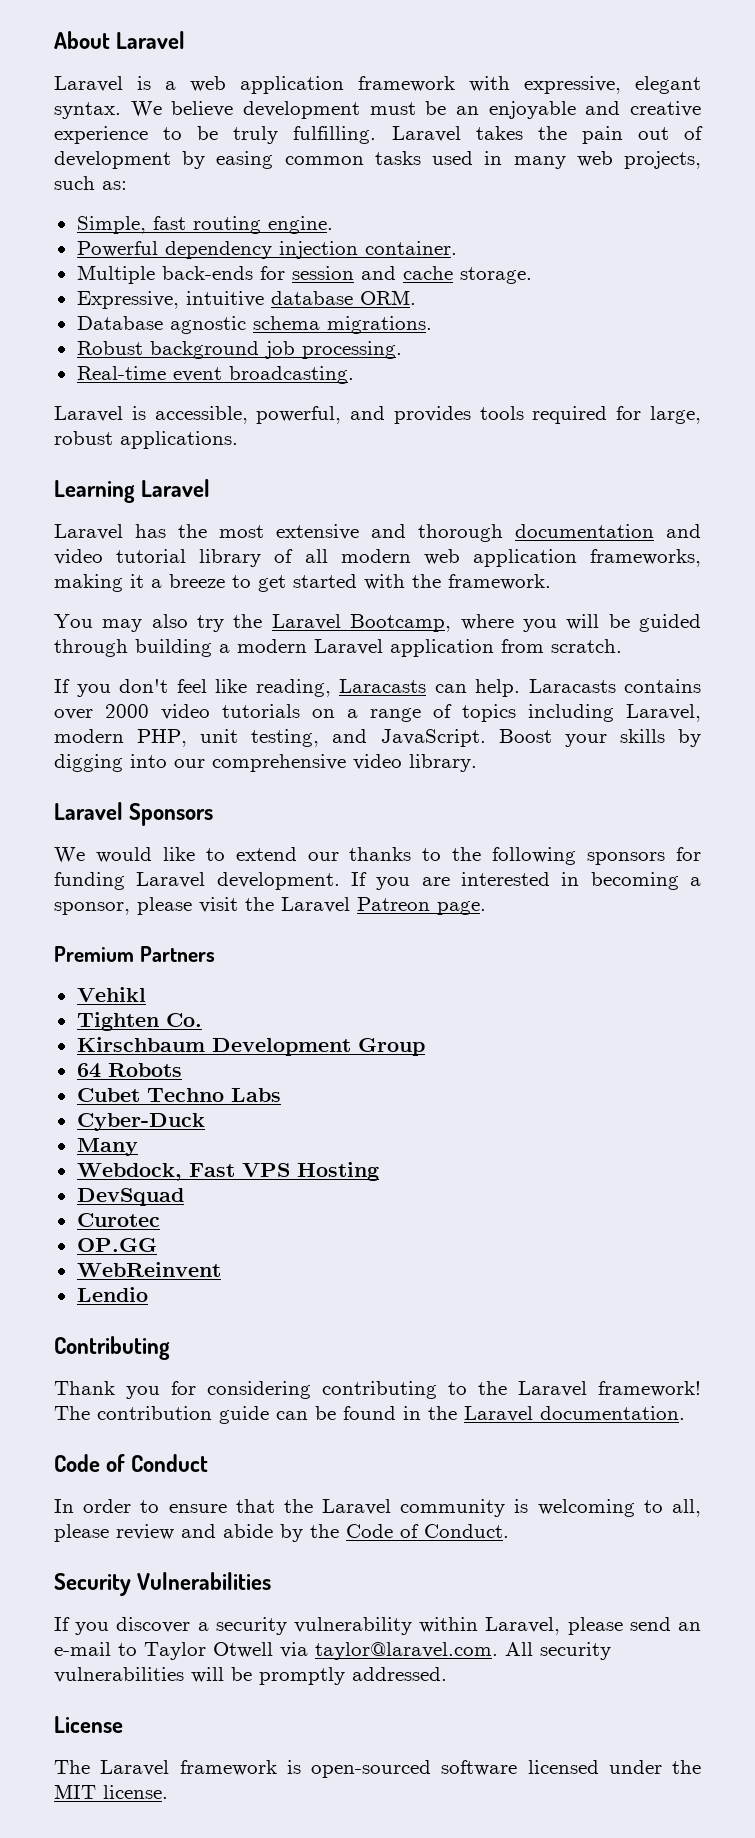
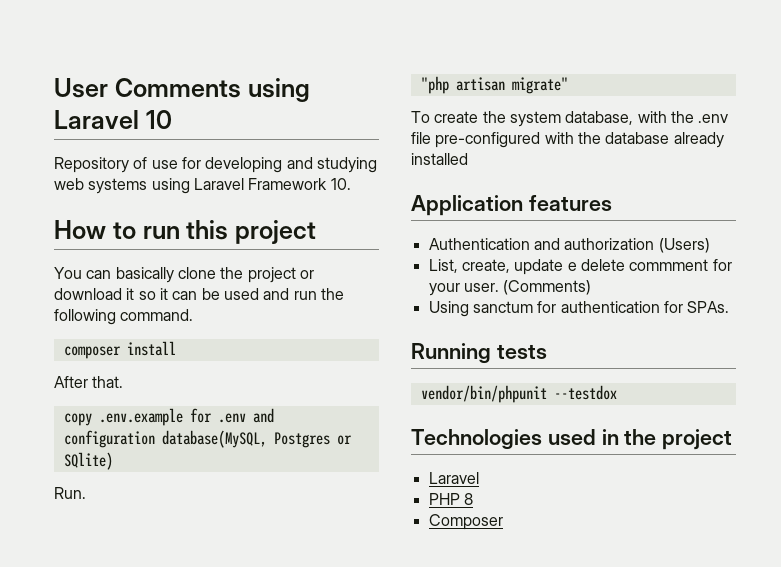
[54,31,186,49] [54,76,701,94] [54,101,701,119] [54,126,704,144] [54,151,701,169] [54,176,127,190] [76,216,333,234] [76,241,457,259] [76,265,532,284] [76,290,416,309] [76,316,432,334] [76,341,402,359] [76,366,354,384] [54,406,701,424] [54,431,238,449] [54,479,211,503] [54,524,701,542] [54,549,701,567] [54,574,551,592] [54,614,702,632] [54,639,622,657] [54,679,701,697] [54,704,701,722] [54,729,701,747] [54,754,477,772] [54,802,214,826] [54,847,701,865] [54,872,701,890] [54,897,486,915] [54,946,215,962] [76,987,146,1002] [76,1012,202,1031] [76,1037,425,1056] [76,1063,182,1078] [76,1088,281,1102] [76,1113,205,1131] [76,1138,138,1156] [76,1162,379,1181] [76,1188,184,1206] [76,1213,160,1227] [76,1238,157,1252] [76,1262,221,1277] [76,1287,148,1302] [54,1336,170,1360] [54,1381,701,1399] [54,1406,685,1424] [54,1454,209,1472] [54,1499,701,1517] [54,1524,509,1542] [54,1572,272,1596] [54,1617,702,1635] [54,1642,611,1660] [54,1667,447,1685] [54,1716,123,1733] [54,1760,701,1778] [54,1784,168,1799] About Laravel // Laravel is a web application framework with expressive, elegant syntax. We believe development must be an enjoyable and creative experience to be truly fulfilling. Laravel takes the pain out of development by easing common tasks used in many web projects, such as: // Simple, fast routing engine. // Powerful dependency injection container. // Multiple back-ends for session and cache storage. // Expressive, intuitive database ORM. // Database agnostic schema migrations. // Robust background job processing. // Real-time event broadcasting. // Laravel is accessible, powerful, and provides tools required for large, robust applications. // Learning Laravel // Laravel has the most extensive and thorough documentation and video tutorial library of all modern web application frameworks, making it a breeze to get started with the framework. // You may also try the Laravel Bootcamp, where you will be guided through building a modern Laravel application from scratch. // If you don't feel like reading, Laracasts can help. Laracasts contains over 2000 video tutorials on a range of topics including Laravel, modern PHP, unit testing, and JavaScript. Boost your skills by digging into our comprehensive video library. // Laravel Sponsors // We would like to extend our thanks to the following sponsors for funding Laravel development. If you are interested in becoming a sponsor, please visit the Laravel Patreon page. // Premium Partners // Vehikl // Tighten Co. // Kirschbaum Development Group // 64 Robots // Cubet Techno Labs // Cyber-Duck // Many // Webdock, Fast VPS Hosting // DevSquad // Curotec // OP.GG // WebReinvent // Lendio // Contributing // Thank you for considering contributing to the Laravel framework! The contribution guide can be found in the Laravel documentation. // Code of Conduct // In order to ensure that the Laravel community is welcoming to all, please review and abide by the Code of Conduct. // Security Vulnerabilities // If you discover a security vulnerability within Laravel, please send an e-mail to Taylor Otwell via taylor@laravel.com. All security vulnerabilities will be promptly addressed. // License // The Laravel framework is open-sourced software licensed under the MIT license. -> [54,78,310,102] [54,110,172,129] [54,157,377,173] [54,178,351,194] [54,220,316,244] [54,267,314,283] [54,288,344,300] [54,309,194,325] [63,341,176,359] [54,376,124,388] [63,408,274,426] [63,430,352,448] [63,452,113,470] [54,487,86,499] [420,76,568,94] [411,111,729,127] [411,132,724,148] [411,153,468,165] [411,195,612,216] [428,238,710,253] [428,259,732,275] [428,280,592,296] [428,301,730,317] [411,343,547,364] [420,385,617,403] [411,429,733,450] [428,472,479,484] [428,493,473,505] [428,514,503,530] User Comments using Laravel 10 // Repository of use for developing and studying web systems using Laravel Framework 10. // How to run this project // You can basically clone the project or download it so it can be used and run the following command. // composer install // After that. // copy .env.example for .env and configuration database(MySQL, Postgres or SQlite) // Run. // "php artisan migrate" // To create the system database, with the .env file pre-configured with the database already installed // Application features // Authentication and authorization (Users) // List, create, update e delete commment for your user. (Comments) // Using sanctum for authentication for SPAs. // Running tests // vendor/bin/phpunit --testdox // Technologies used in the project // Laravel // PHP 8 // Composer

